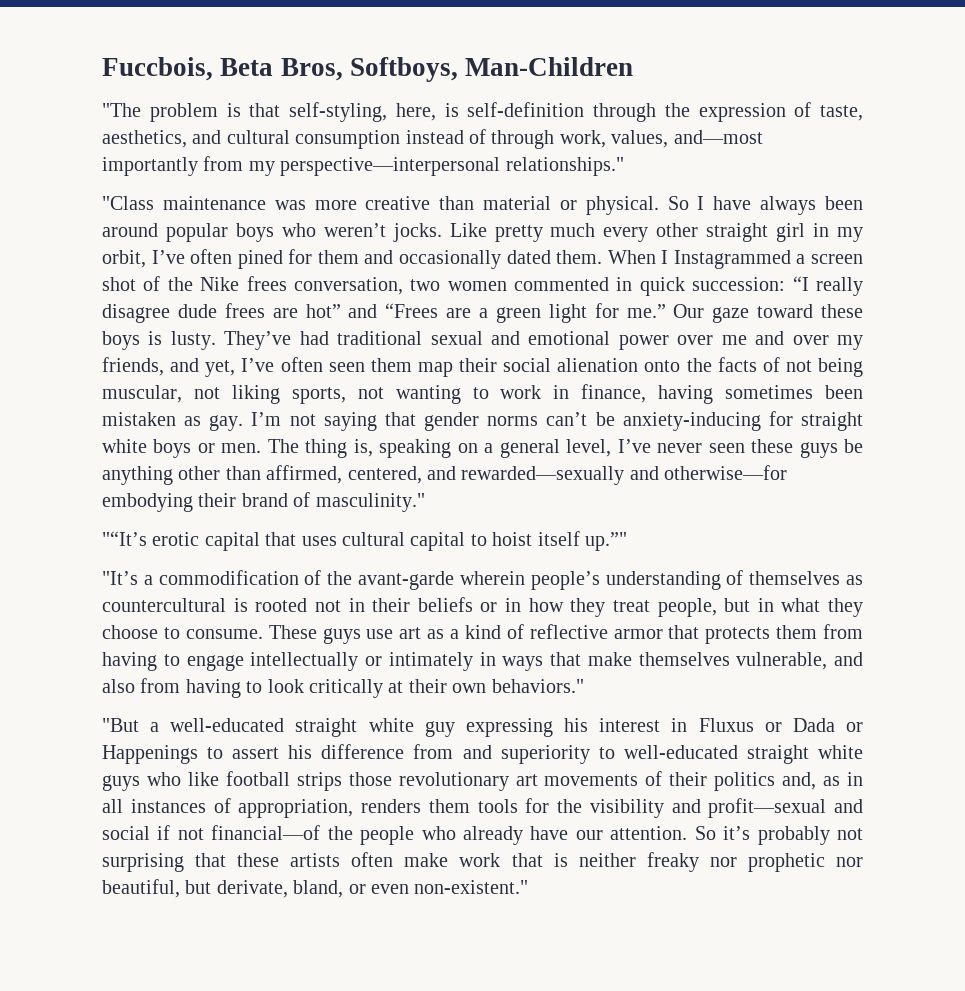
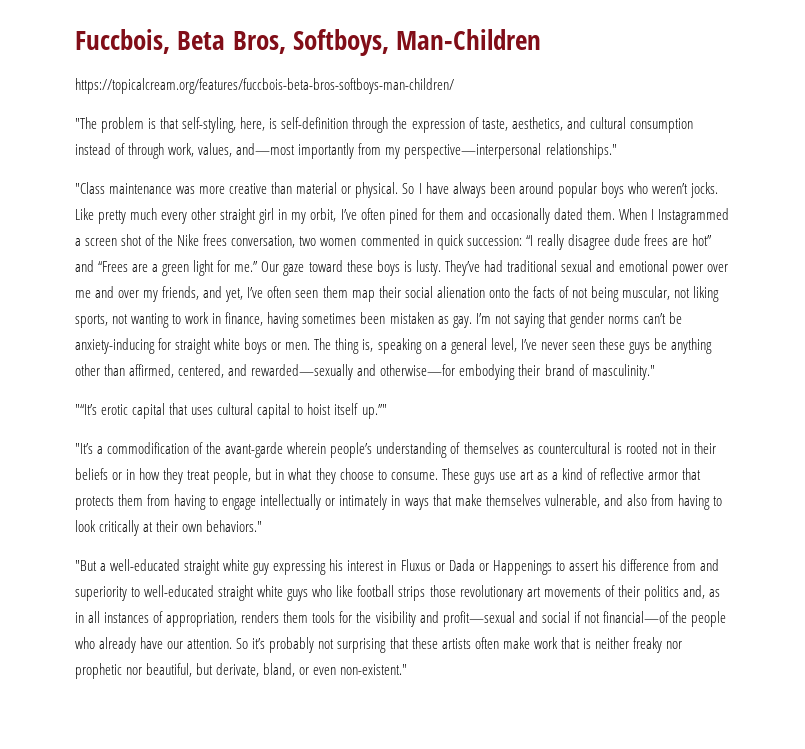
(634, 66) none -> [75,78,454,94] // https://topicalcream.org/features/fuccbois-beta-bros-softboys-man-children/

